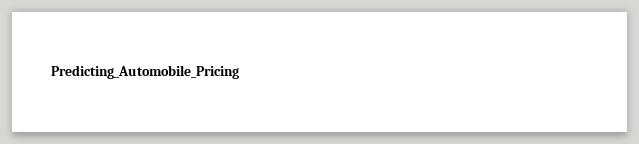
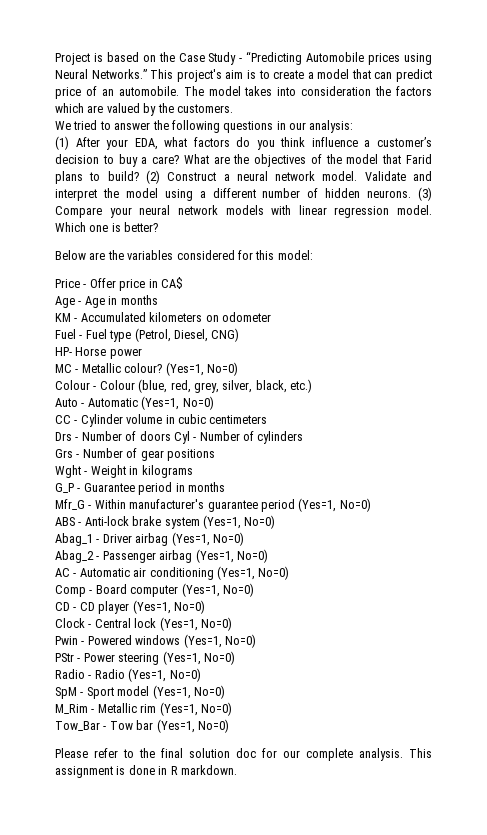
[51,65,239,79] Predicting_Automobile_Pricing -> [55,51,432,65] [55,69,432,82] [55,86,432,99] [55,103,233,116] [55,120,354,133] [55,136,432,150] [55,154,432,167] [55,170,433,184] [55,187,432,201] [55,205,432,218] [55,222,159,232] [55,250,313,260] [55,277,183,291] [55,295,158,308] [55,312,271,322] [55,328,240,342] [55,347,142,359] [55,362,238,376] [55,379,312,393] [55,396,214,410] [55,414,268,427] [55,431,304,444] [55,448,215,461] [55,465,193,478] [55,482,225,495] [55,498,371,512] [55,515,276,529] [55,532,244,546] [55,549,268,563] [55,566,290,580] [55,583,254,597] [55,600,205,614] [55,617,232,631] [55,634,256,648] [55,651,235,665] [55,668,201,682] [55,685,225,699] [55,702,232,716] [55,719,229,733] [55,748,432,761] [55,765,237,778] Project is based on the Case Study - “Predicting Automobile prices using Neural Networks.” This project's aim is to create a model that can predict price of an automobile. The model takes into consideration the factors which are valued by the customers. // We tried to answer the following questions in our analysis: // (1) After your EDA, what factors do you think influence a customer’s decision to buy a care? What are the objectives of the model that Farid plans to build? (2) Construct a neural network model. Validate and interpret the model using a different number of hidden neurons. (3) Compare your neural network models with linear regression model. Which one is better? // Below are the variables considered for this model: // Price - Offer price in CA$ // Age - Age in months // KM - Accumulated kilometers on odometer // Fuel - Fuel type (Petrol, Diesel, CNG) // HP- Horse power // MC - Metallic colour? (Yes=1, No=0) // Colour - Colour (blue, red, grey, silver, black, etc.) // Auto - Automatic (Yes=1, No=0) // CC - Cylinder volume in cubic centimeters // Drs - Number of doors Cyl - Number of cylinders // Grs - Number of gear positions // Wght - Weight in kilograms // G_P - Guarantee period in months // Mfr_G - Within manufacturer's guarantee period (Yes=1, No=0) // ABS - Anti-lock brake system (Yes=1, No=0) // Abag_1 - Driver airbag (Yes=1, No=0) // Abag_2 - Passenger airbag (Yes=1, No=0) // AC - Automatic air conditioning (Yes=1, No=0) // Comp - Board computer (Yes=1, No=0) // CD - CD player (Yes=1, No=0) // Clock - Central lock (Yes=1, No=0) // Pwin - Powered windows (Yes=1, No=0) // PStr - Power steering (Yes=1, No=0) // Radio - Radio (Yes=1, No=0) // SpM - Sport model (Yes=1, No=0) // M_Rim - Metallic rim (Yes=1, No=0) // Tow_Bar - Tow bar (Yes=1, No=0) // Please refer to the final solution doc for our complete analysis. This assignment is done in R markdown.

